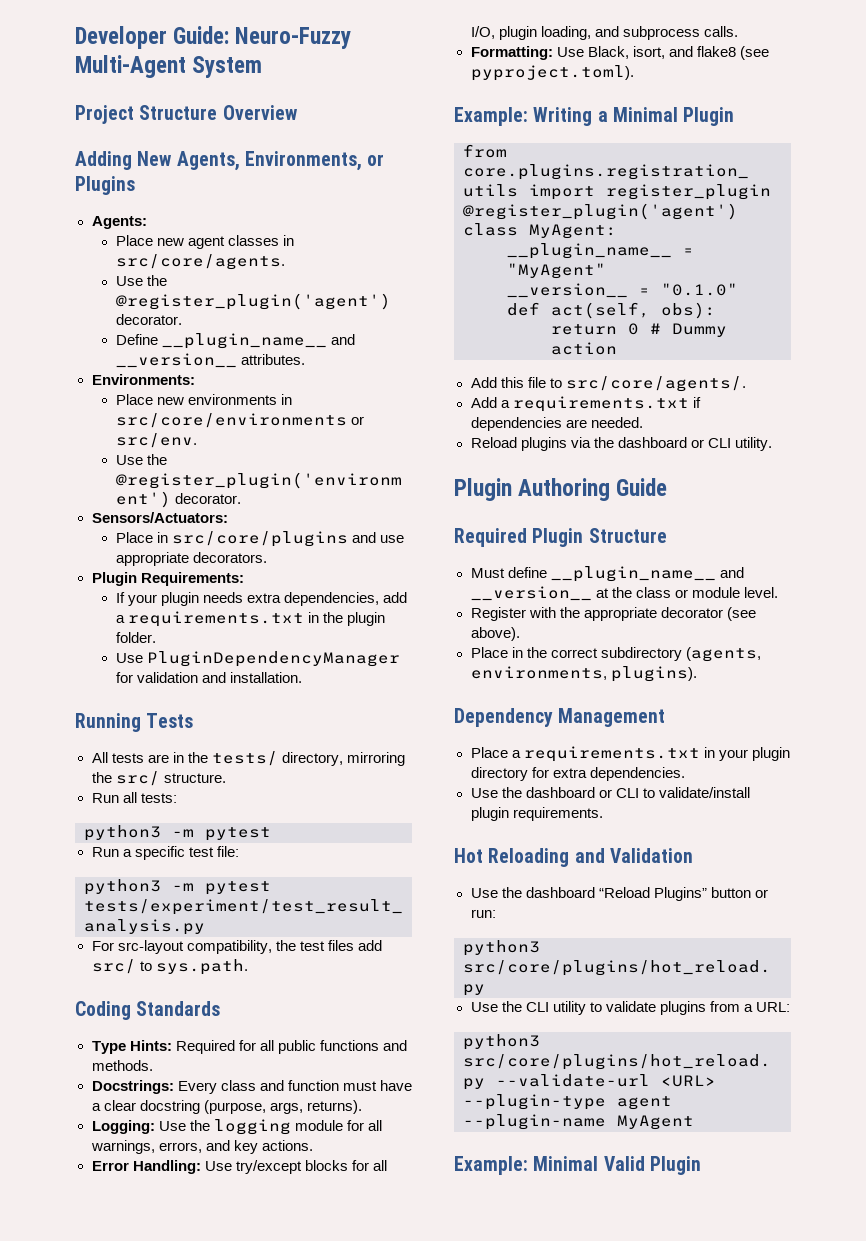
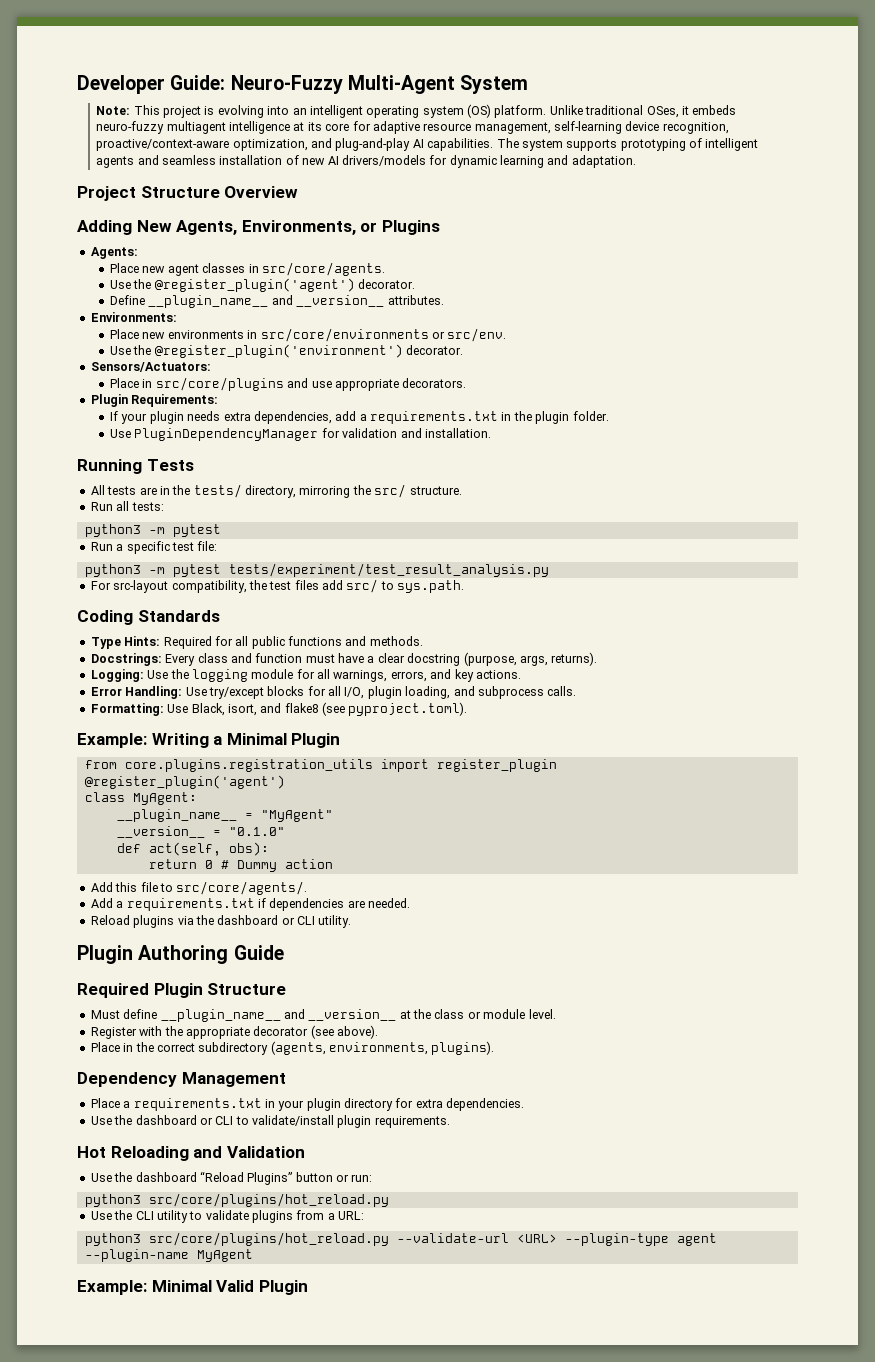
(263, 67) none -> [96,104,737,118] [96,121,729,134] [96,138,759,151] [96,155,636,168] // Note: This project is evolving into an intelligent operating system (OS) platform. Unlike traditional OSes, it embeds neuro-fuzzy multiagent intelligence at its core for adaptive resource management, self-learning device recognition, proactive/context-aware optimization, and plug-and-play AI capabilities. The system supports prototyping of intelligent agents and seamless installation of new AI drivers/models for dynamic learning and adaptation.

